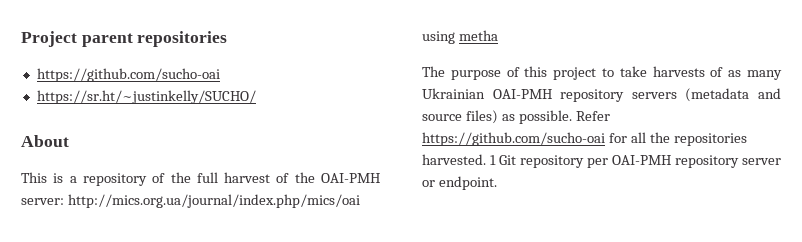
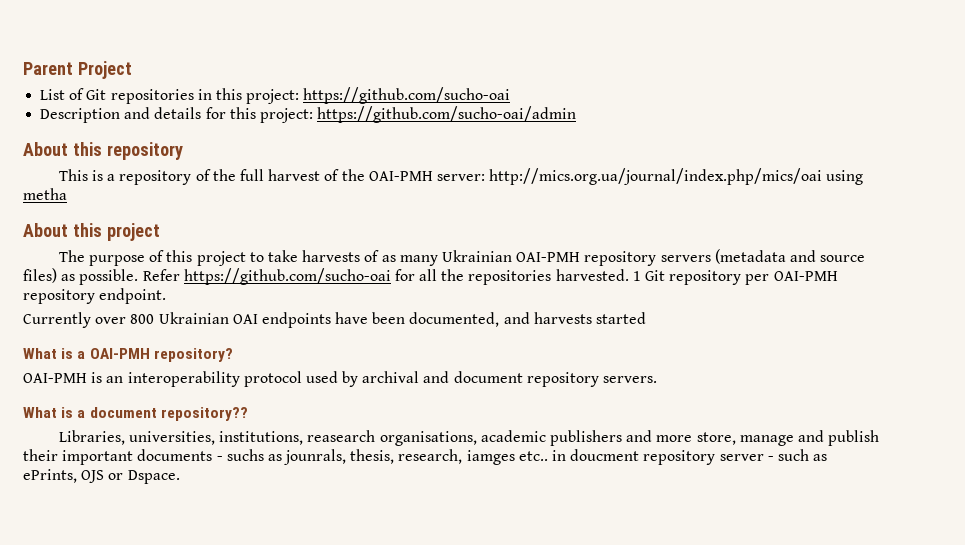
(21, 39) none -> [23,62,73,75] Parent
[81,31,228,47] [36,68,220,82] [36,90,256,104] [21,135,69,147] parent repositories // https://github.com/sucho-oai // https://sr.ht/~justinkelly/SUCHO/ // About -> [40,87,511,104] [40,106,577,123] [23,142,183,160] // List of Git repositories in this project: https://github.com/sucho-oai // Description and details for this project: https://github.com/sucho-oai/admin // About this repository
(498, 35) none -> [23,223,160,241] // About this project
[742,158,781,165] [422,176,497,190] server or endpoint. -> [99,288,167,304] [23,312,647,328] [23,348,233,362] [23,371,658,387] [23,407,248,421] [58,430,880,446] [23,449,828,465] [23,469,180,484] endpoint. // Currently over 800 Ukrainian OAI endpoints have been documented, and harvests started // What is a OAI-PMH repository? // OAI-PMH is an interoperability protocol used by archival and document repository servers. // What is a document repository?? // Libraries, universities, institutions, reasearch organisations, academic publishers and more store, manage and publish their important documents - suchs as jounrals, thesis, research, iamges etc.. in doucment repository server - such as ePrints, OJS or Dspace.

